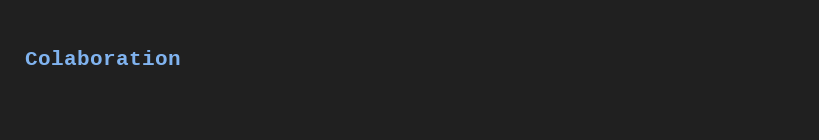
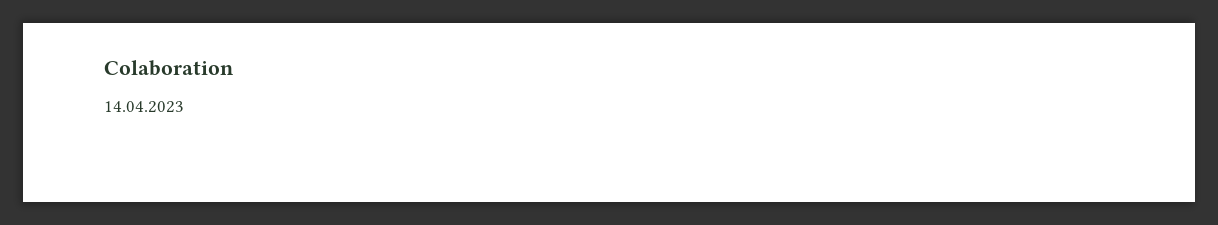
(181, 57) none -> [104,101,184,113] // 14.04.2023

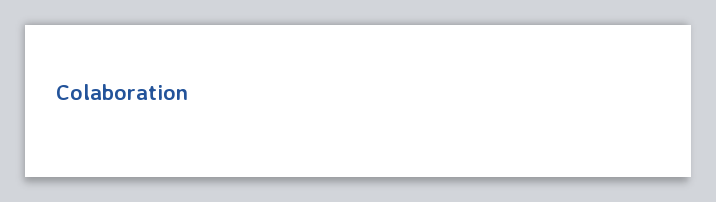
[104,101,184,113] // 14.04.2023 -> (188, 92) none

